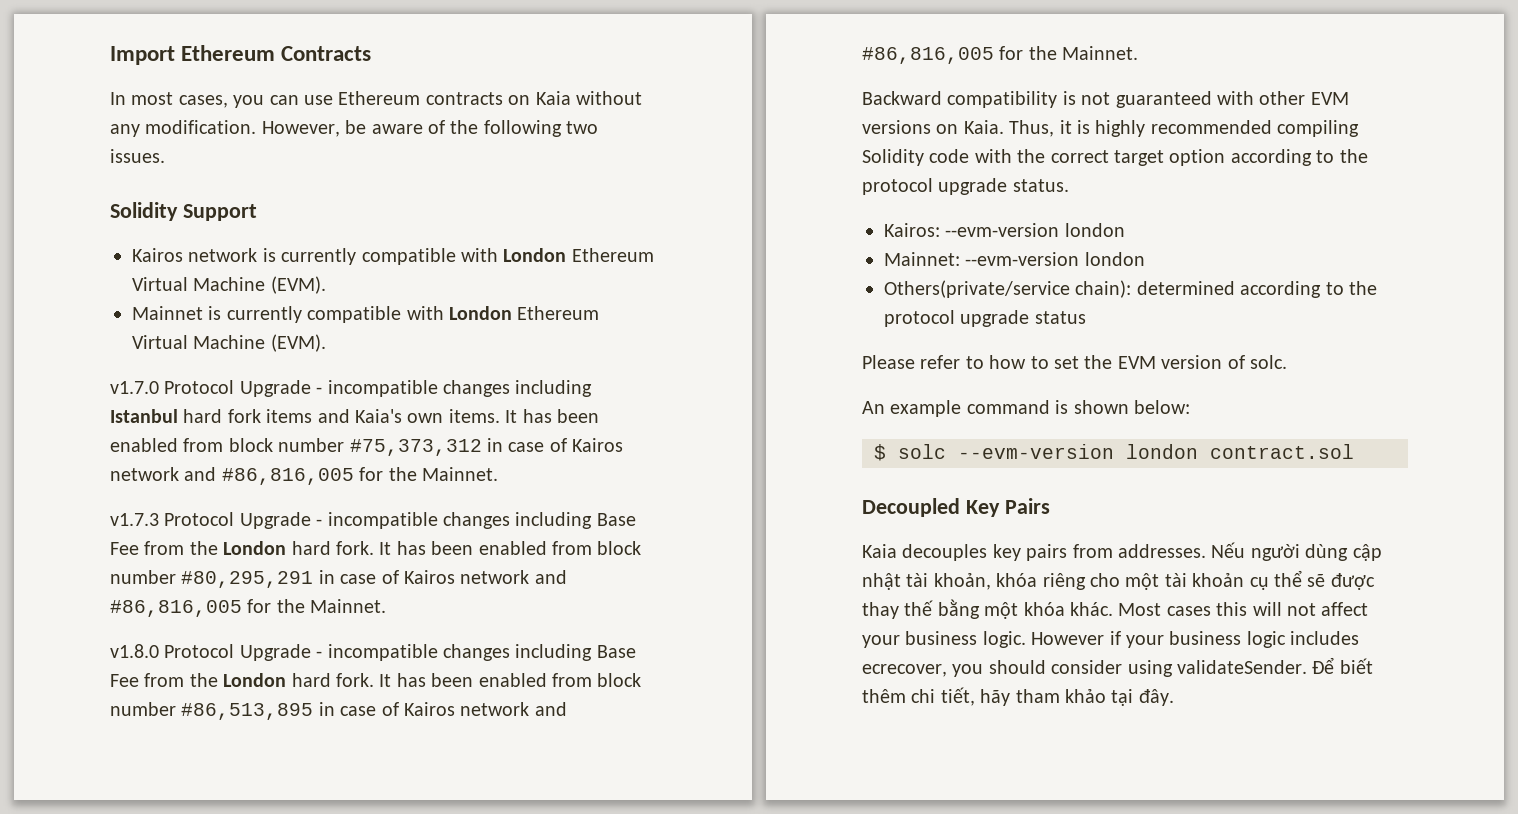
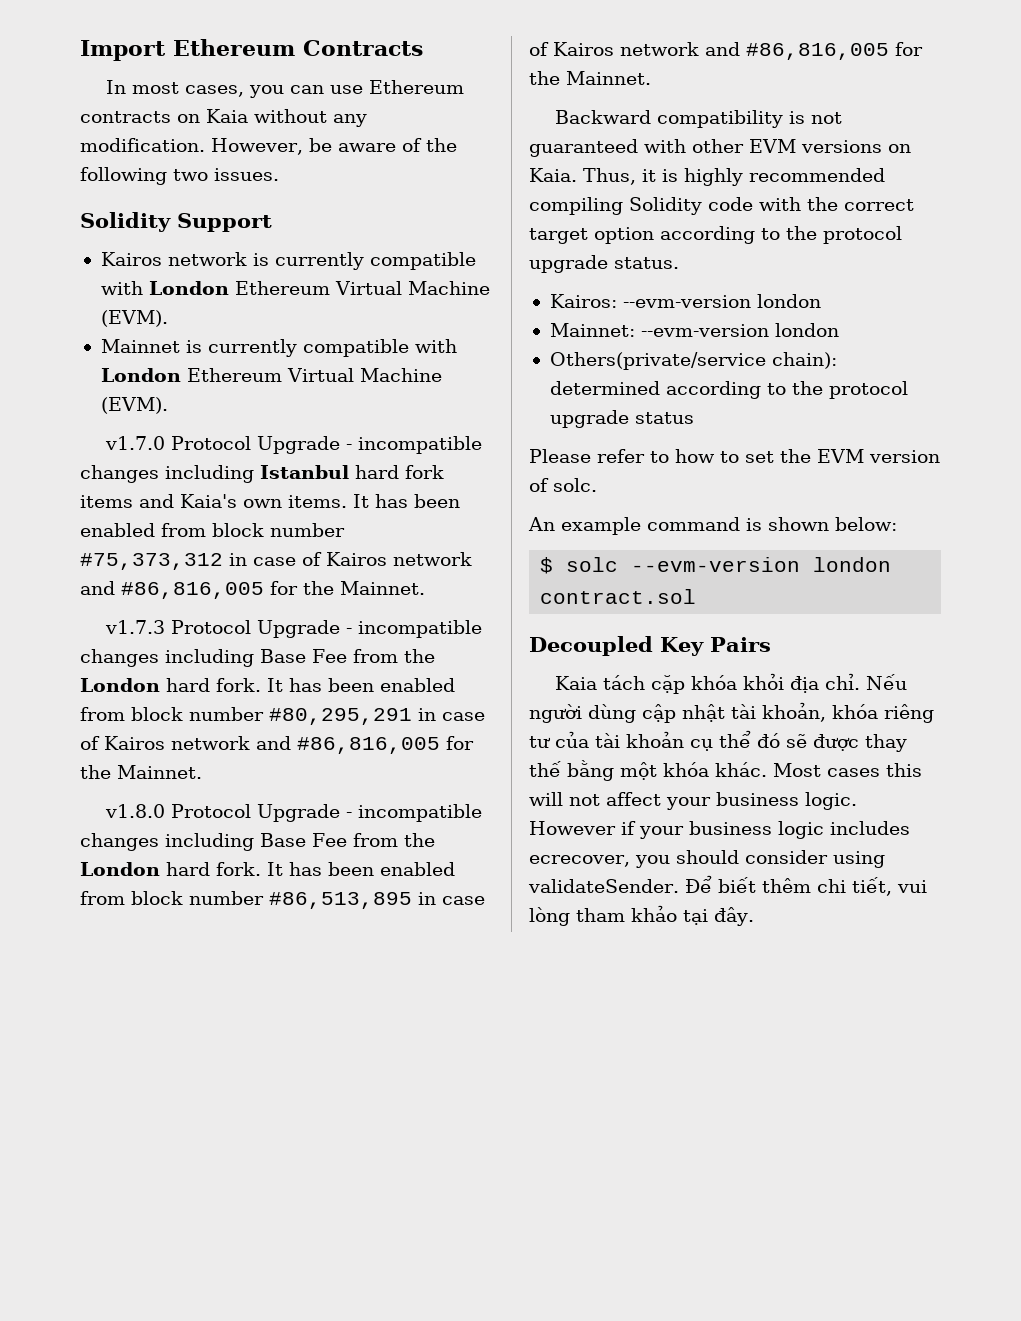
[902,544,1206,561] decouples key pairs from addresses. -> [603,673,861,694] tách cặp khóa khỏi địa chỉ.
[1090,573,1160,590] cho một -> [529,731,589,748] tư của
(1302, 578) none -> [757,733,780,748] đó
[980,689,1011,706] hãy -> [896,880,927,893] [529,907,570,926] vui lòng

